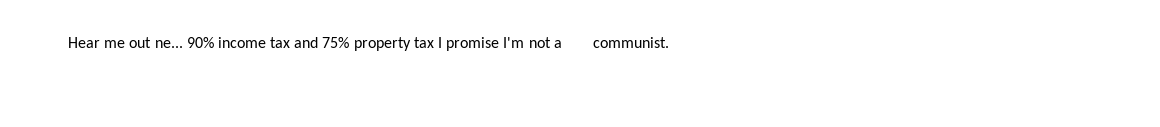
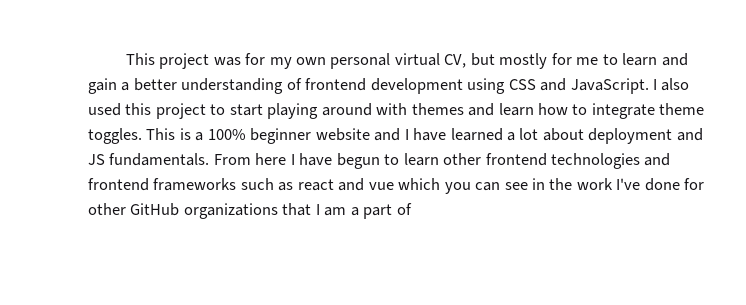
[68,37,669,51] Hear me out ne... 90% income tax and 75% property tax I promise I'm not a communist. -> [125,53,688,69] [88,78,690,94] [88,103,705,119] [88,128,703,144] [88,153,671,169] [88,178,705,194] [88,203,412,219] This project was for my own personal virtual CV, but mostly for me to learn and gain a better understanding of frontend development using CSS and JavaScript. I also used this project to start playing around with themes and learn how to integrate theme toggles. This is a 100% beginner website and I have learned a lot about deployment and JS fundamentals. From here I have begun to learn other frontend technologies and frontend frameworks such as react and vue which you can see in the work I've done for other GitHub organizations that I am a part of

